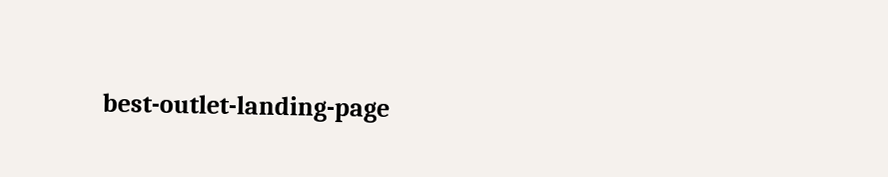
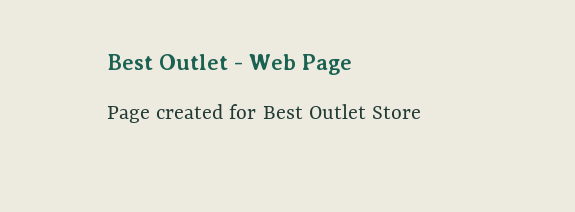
[102,92,390,123] best-outlet-landing-page -> [107,54,352,75] [107,104,422,123] Best Outlet - Web Page // Page created for Best Outlet Store

